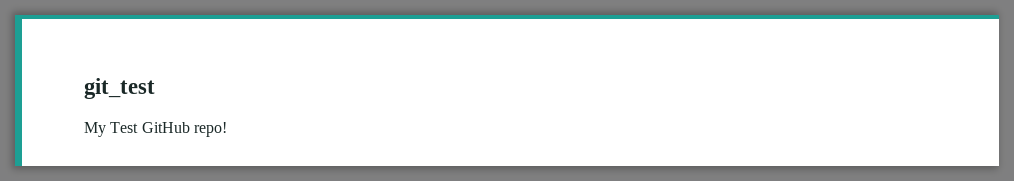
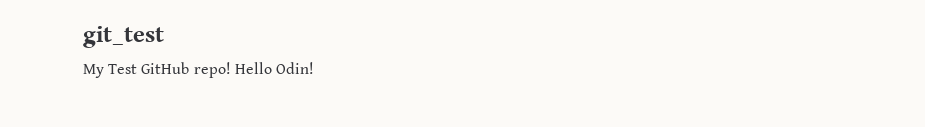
(227, 129) none -> [234,62,314,74] Hello Odin!

